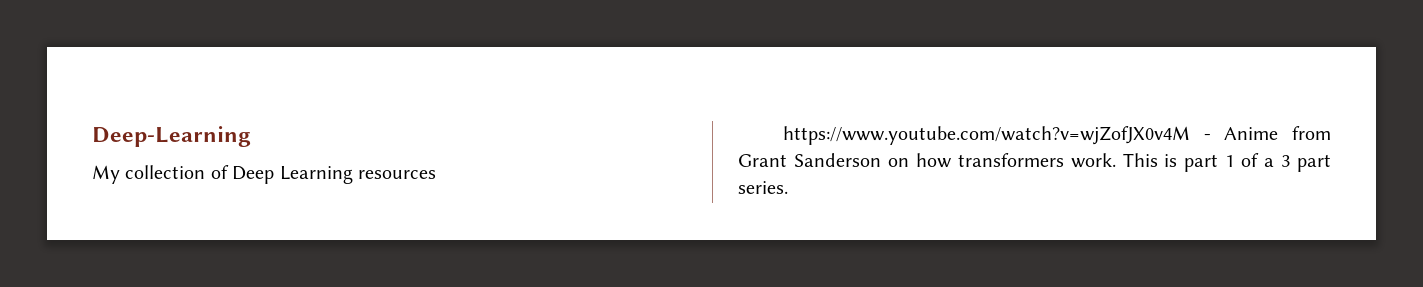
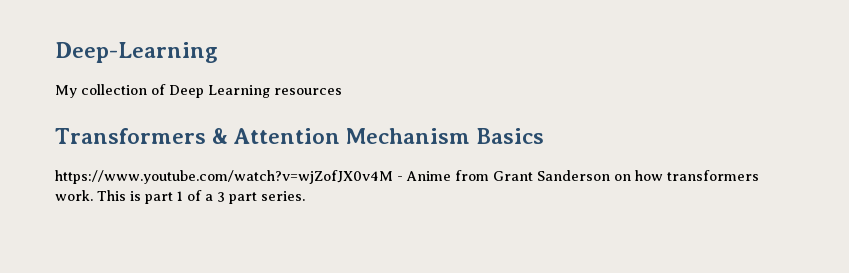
(436, 174) none -> [55,128,545,144] // Transformers & Attention Mechanism Basics

